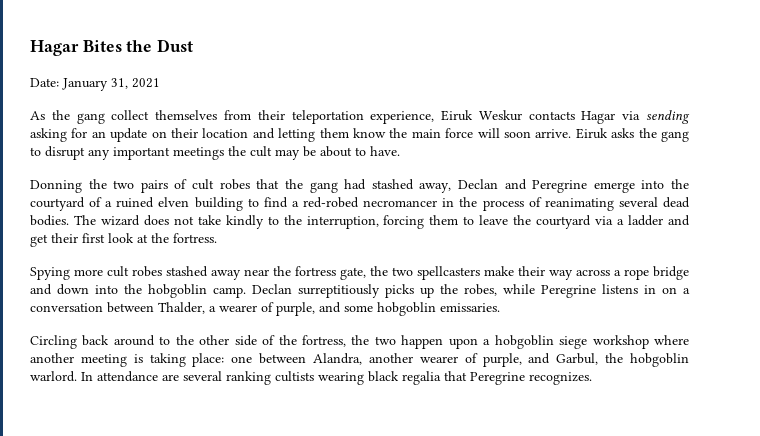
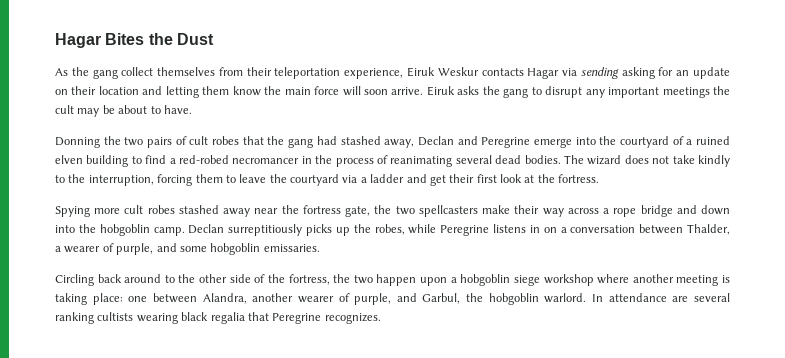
[30,78,160,91] // Date: January 31, 2021 -> (214, 39) none

